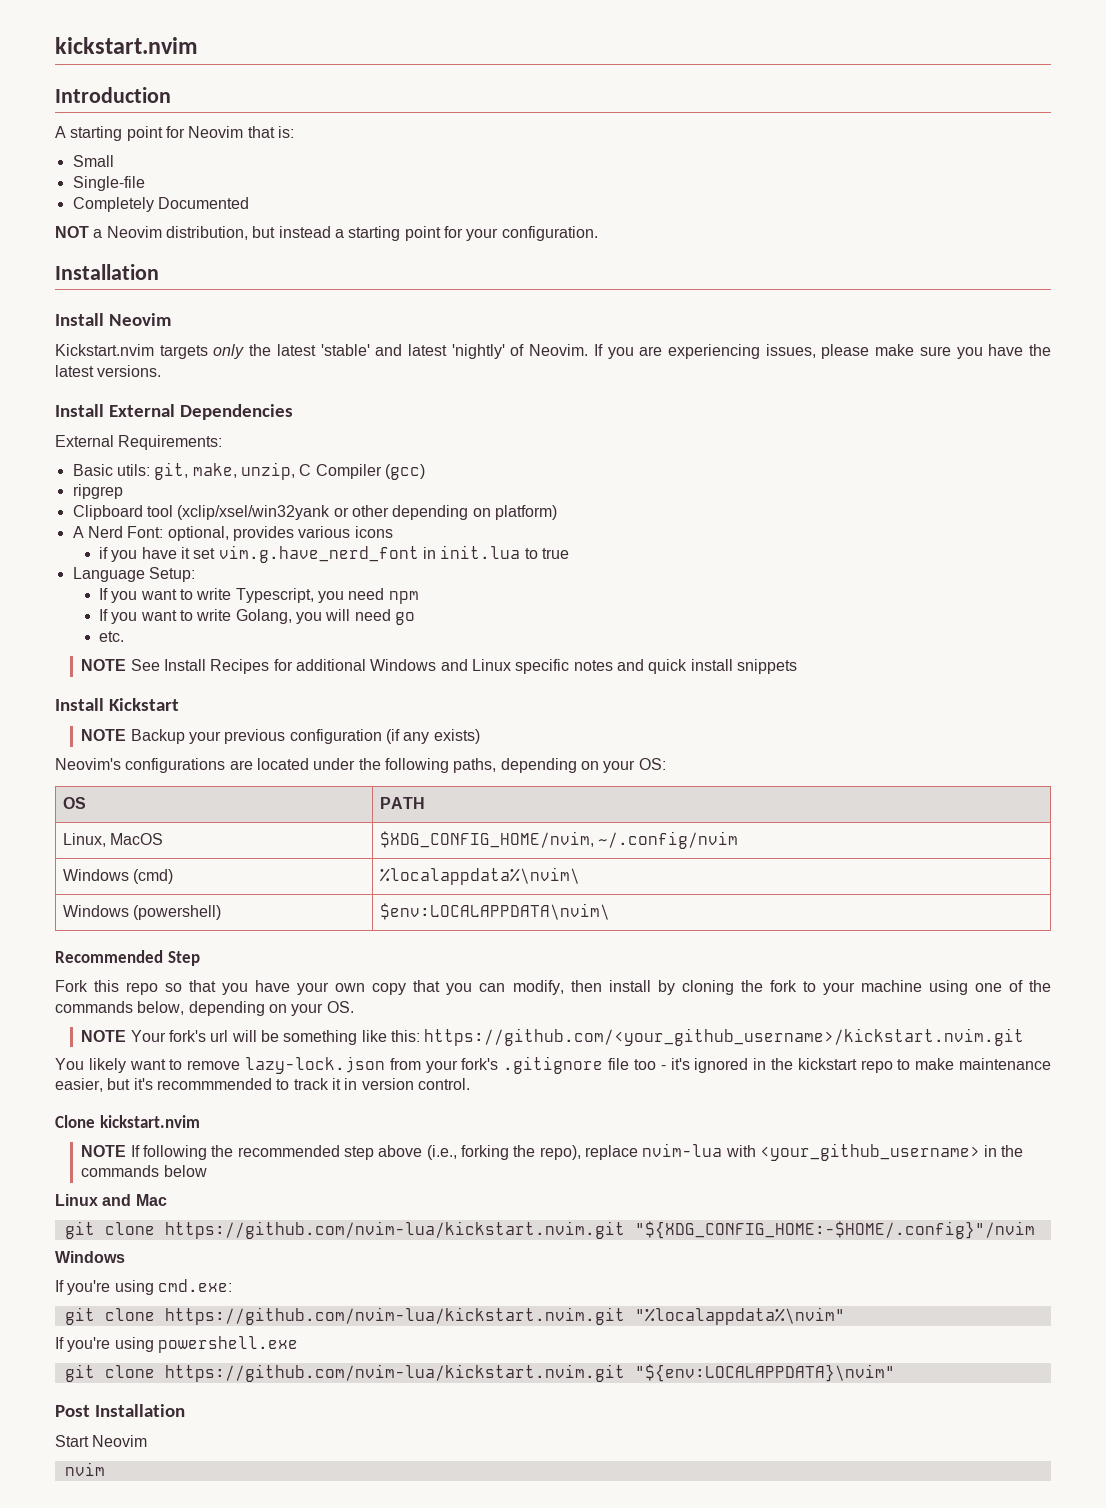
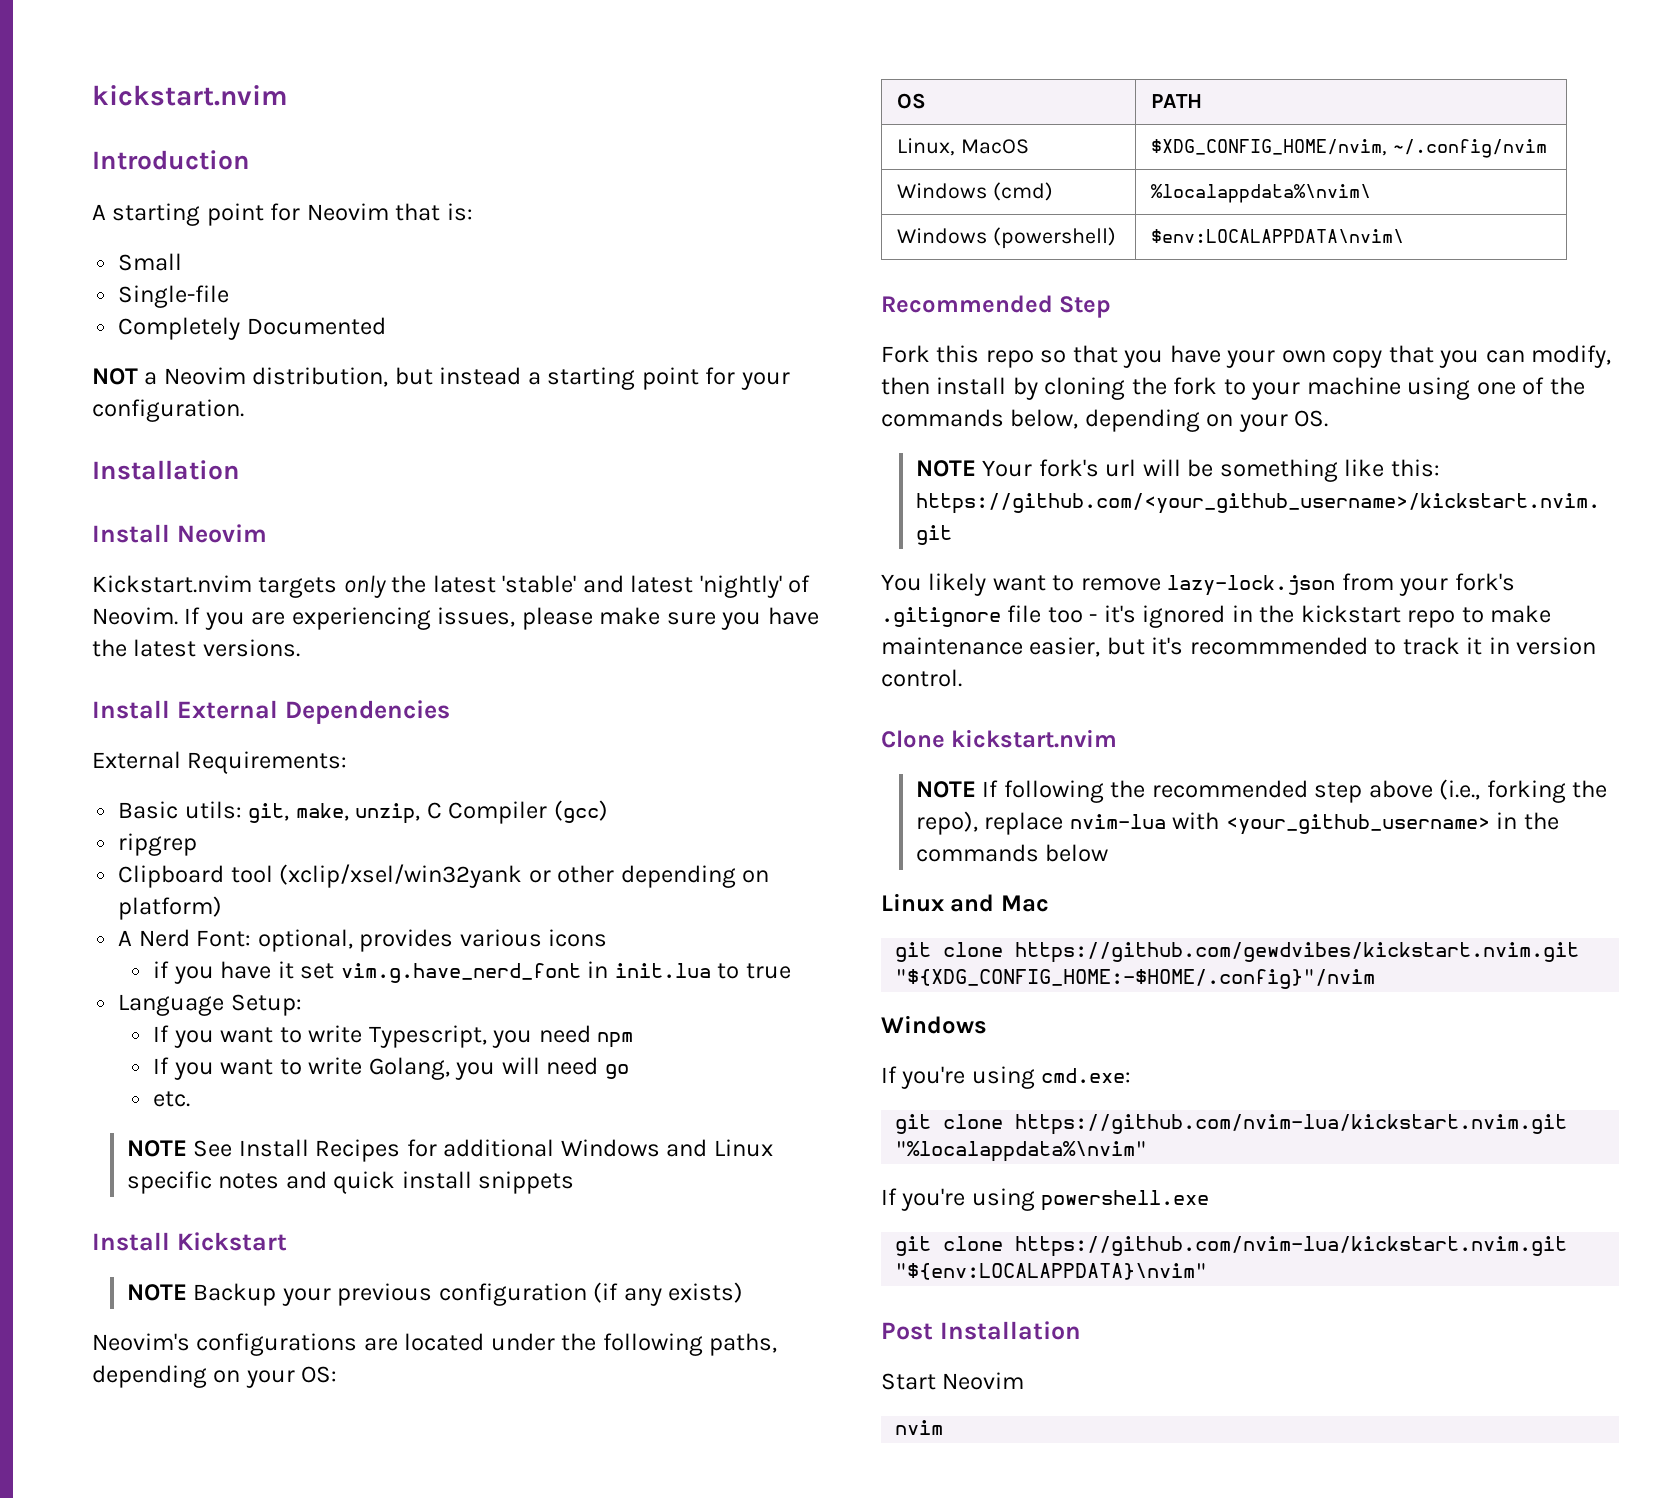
[164,1221,625,1239] https://github.com/nvim-lua/kickstart.nvim.git -> [1015,942,1580,963] https://github.com/gewdvibes/kickstart.nvim.git

